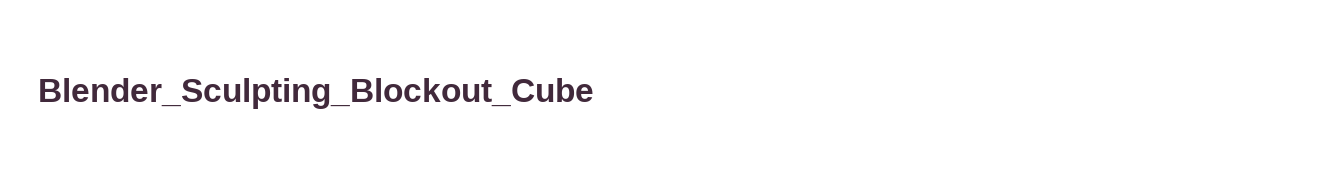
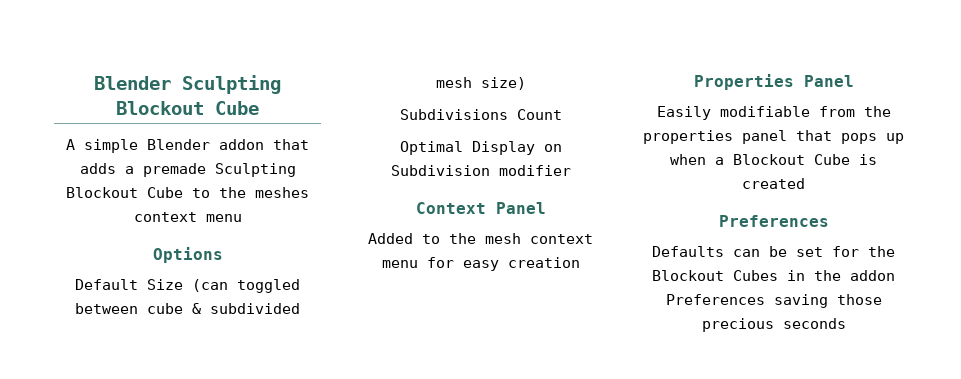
[38,78,594,109] Blender_Sculpting_Blockout_Cube -> [94,75,281,94] [116,101,259,115] [66,139,309,153] [79,163,296,177] [66,187,309,198] [133,212,242,222] [152,247,223,263] [75,279,300,293] [75,303,300,314] [435,77,526,90] [399,109,562,120] [399,141,562,155] [390,165,571,176] [415,202,546,214] [368,233,593,244] [381,257,580,271] [693,74,854,90] [656,106,891,120] [643,130,904,144] [670,154,877,165] [742,178,805,189] [718,215,829,227] [652,246,895,257] [652,270,895,281] [665,294,882,308] [701,318,846,332] Blender Sculpting Blockout Cube // A simple Blender addon that adds a premade Sculpting Blockout Cube to the meshes context menu // Options // Default Size (can toggled between cube & subdivided mesh size) // Subdivisions Count // Optimal Display on Subdivision modifier // Context Panel // Added to the mesh context menu for easy creation // Properties Panel // Easily modifiable from the properties panel that pops up when a Blockout Cube is created // Preferences // Defaults can be set for the Blockout Cubes in the addon Preferences saving those precious seconds

